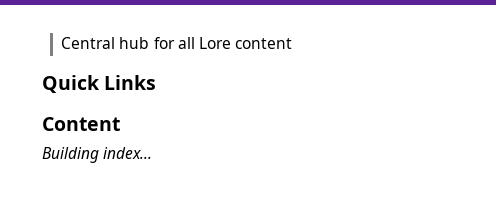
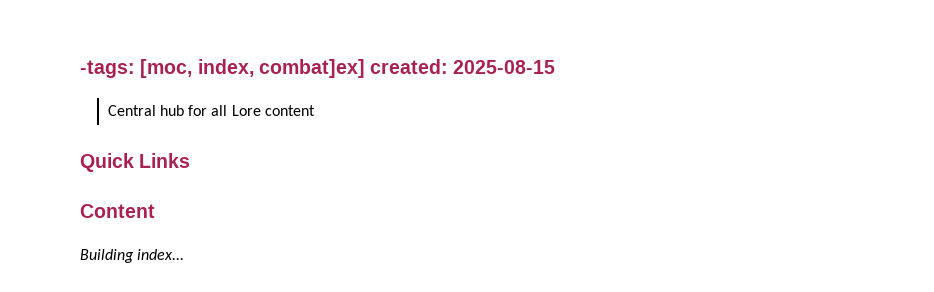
(61, 43) none -> [80,59,556,78] -tags: [moc, index, combat]ex] created: 2025-08-15 //

